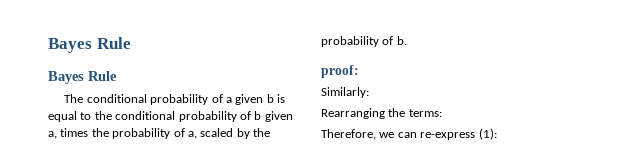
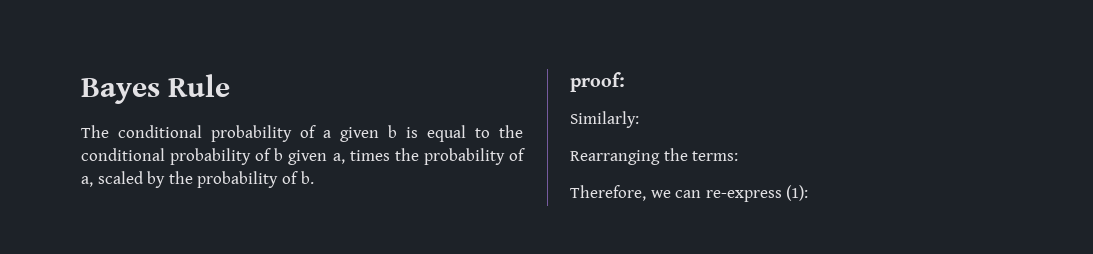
[48,37,131,53] [48,71,117,84] Bayes Rule // Bayes Rule -> [81,74,231,104] Bayes Rule

